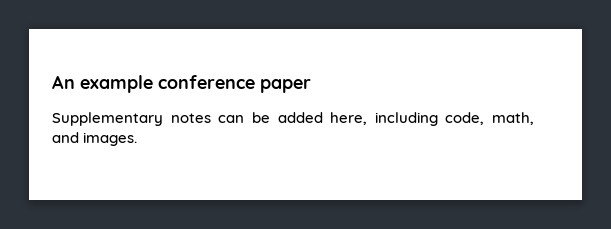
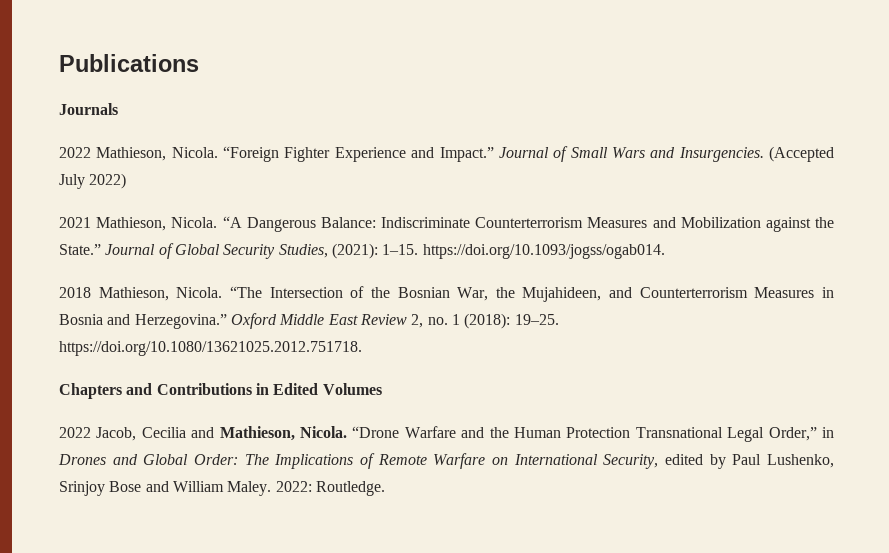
[52,75,311,93] [52,112,534,126] [52,132,138,146] An example conference paper // Supplementary notes can be added here, including code, math, and images. -> [59,54,199,72] [59,103,118,115] [59,146,834,162] [59,173,127,189] [59,216,834,232] [59,243,665,259] [59,286,834,302] [59,313,559,329] [59,341,362,356] [59,383,382,399] [59,426,834,442] [58,453,834,469] [59,481,385,496] Publications // Journals // 2022 Mathieson, Nicola. “Foreign Fighter Experience and Impact.” Journal of Small Wars and Insurgencies. (Accepted July 2022) // 2021 Mathieson, Nicola. “A Dangerous Balance: Indiscriminate Counterterrorism Measures and Mobilization against the State.” Journal of Global Security Studies, (2021): 1–15. https://doi.org/10.1093/jogss/ogab014. // 2018 Mathieson, Nicola. “The Intersection of the Bosnian War, the Mujahideen, and Counterterrorism Measures in Bosnia and Herzegovina.” Oxford Middle East Review 2, no. 1 (2018): 19–25. https://doi.org/10.1080/13621025.2012.751718. // Chapters and Contributions in Edited Volumes // 2022 Jacob, Cecilia and Mathieson, Nicola. “Drone Warfare and the Human Protection Transnational Legal Order,” in Drones and Global Order: The Implications of Remote Warfare on International Security, edited by Paul Lushenko, Srinjoy Bose and William Maley. 2022: Routledge.

